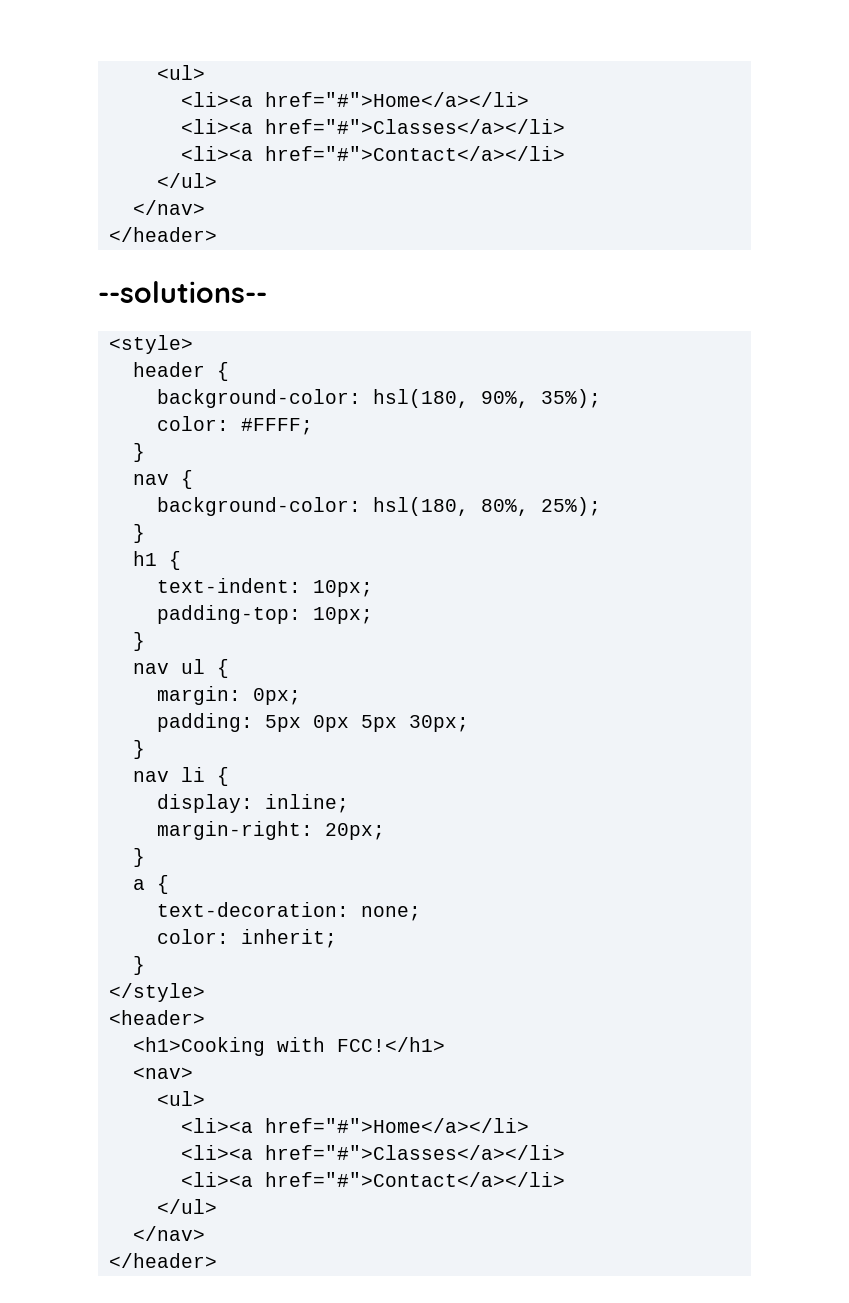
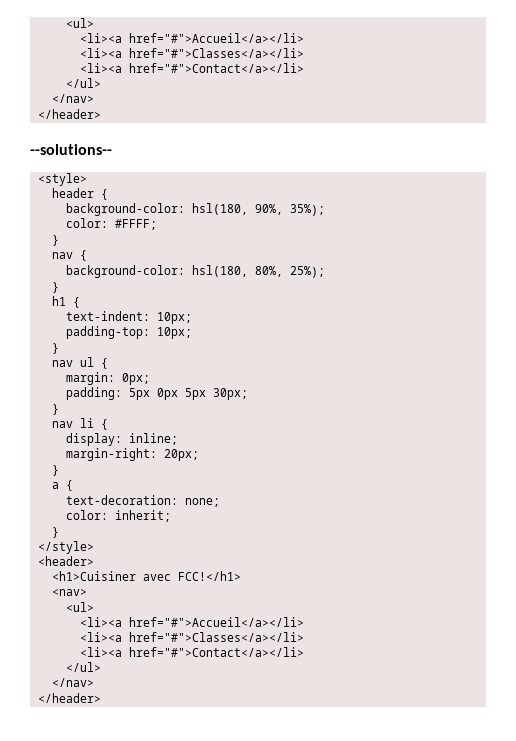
[157,65,206,80] [181,92,530,107] <ul> // <li><a href="#">Home</a></li> -> [65,18,94,28] [79,33,304,43] <ul> // <li><a href="#">Accueil</a></li>
[133,1037,326,1056] <h1>Cooking with -> [51,571,171,581] <h1>Cuisiner avec
[265,1118,530,1133] href="#">Home</a></li> -> [128,617,304,627] href="#">Accueil</a></li>

